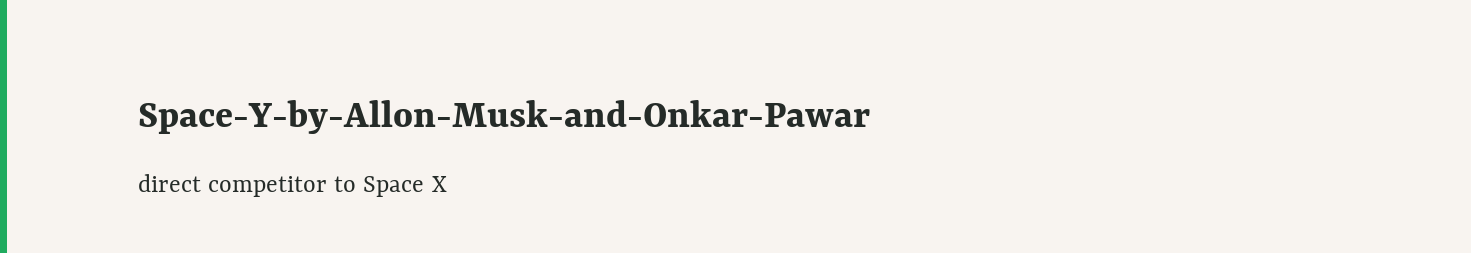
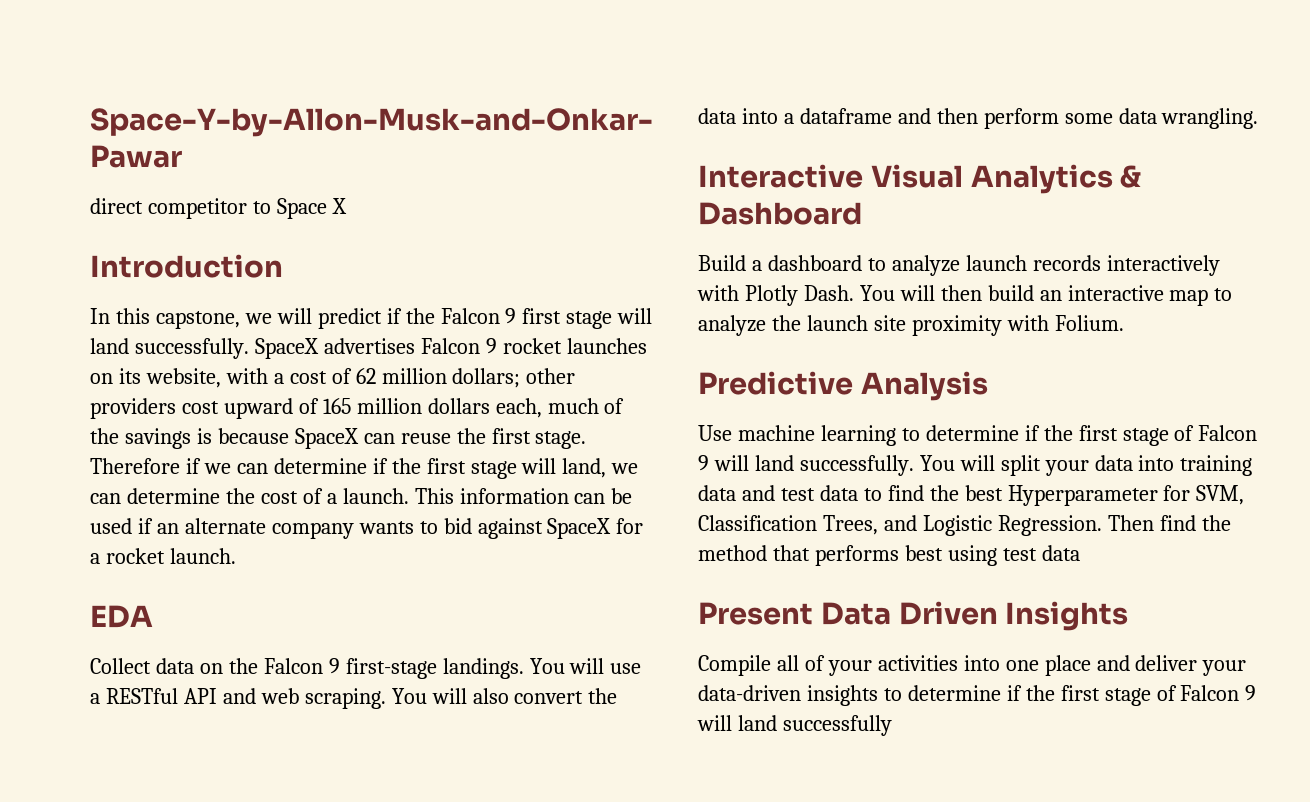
(447, 184) none -> [90,254,283,278] [90,308,653,329] [90,338,647,359] [90,368,576,388] [90,398,625,419] [90,428,587,449] [90,458,639,479] [90,488,633,504] [90,518,644,539] [90,548,236,564] [90,605,153,628] [90,658,642,679] [90,688,618,709] [698,108,1259,129] [698,164,1142,194] [698,202,862,225] [698,255,1220,276] [697,285,1233,306] [698,315,1124,336] [698,371,988,401] [698,425,1258,446] [698,455,1253,476] [698,485,1245,506] [698,515,1231,536] [698,545,1080,566] [698,601,1129,631] [698,655,1247,676] [698,685,1257,706] [697,715,892,736] // Introduction // In this capstone, we will predict if the Falcon 9 first stage will land successfully. SpaceX advertises Falcon 9 rocket launches on its website, with a cost of 62 million dollars; other providers cost upward of 165 million dollars each, much of the savings is because SpaceX can reuse the first stage. Therefore if we can determine if the first stage will land, we can determine the cost of a launch. This information can be used if an alternate company wants to bid against SpaceX for a rocket launch. // EDA // Collect data on the Falcon 9 first-stage landings. You will use a RESTful API and web scraping. You will also convert the data into a dataframe and then perform some data wrangling. // Interactive Visual Analytics & Dashboard // Build a dashboard to analyze launch records interactively with Plotly Dash. You will then build an interactive map to analyze the launch site proximity with Folium. // Predictive Analysis // Use machine learning to determine if the first stage of Falcon 9 will land successfully. You will split your data into training data and test data to find the best Hyperparameter for SVM, Classification Trees, and Logistic Regression. Then find the method that performs best using test data // Present Data Driven Insights // Compile all of your activities into one place and deliver your data-driven insights to determine if the first stage of Falcon 9 will land successfully

